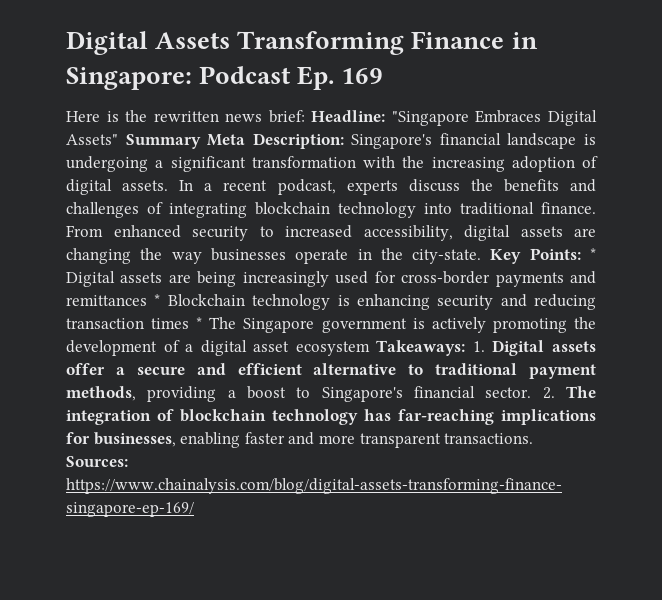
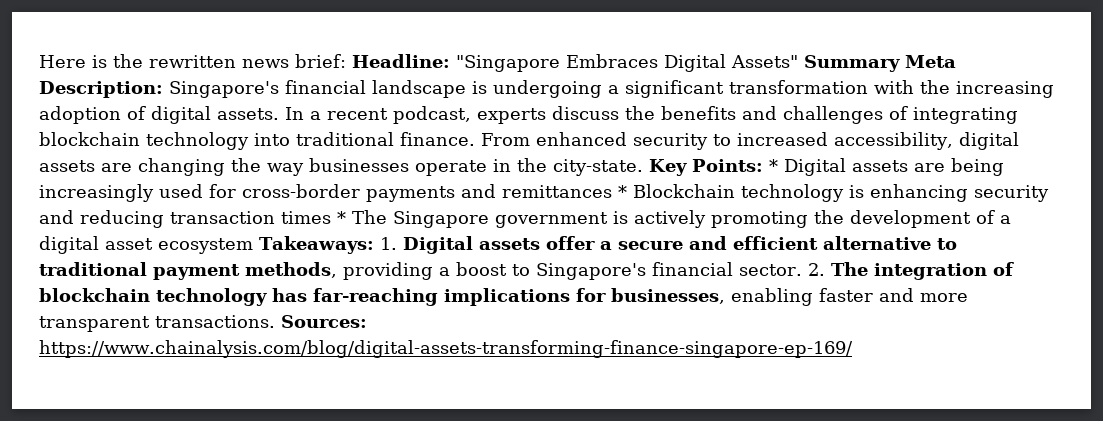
[66,31,538,55] [66,66,384,90] Digital Assets Transforming Finance in Singapore: Podcast Ep. 169 // -> (39, 61) none

